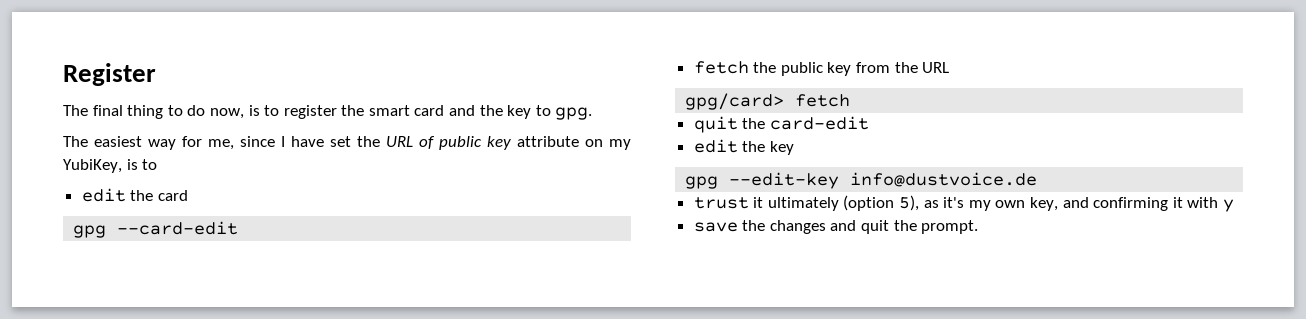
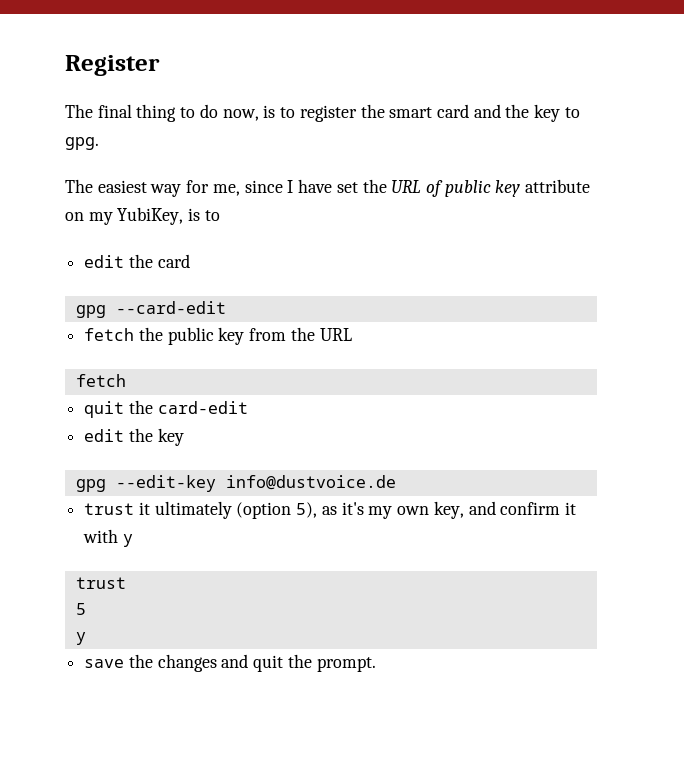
[685,93,785,110] gpg/card> -> (352, 334) none
[1093,197,1169,211] confirming -> [500,502,561,515] confirm
(1234, 205) none -> [75,577,126,589] [75,603,86,615] [75,632,86,645] // trust // 5 // y

